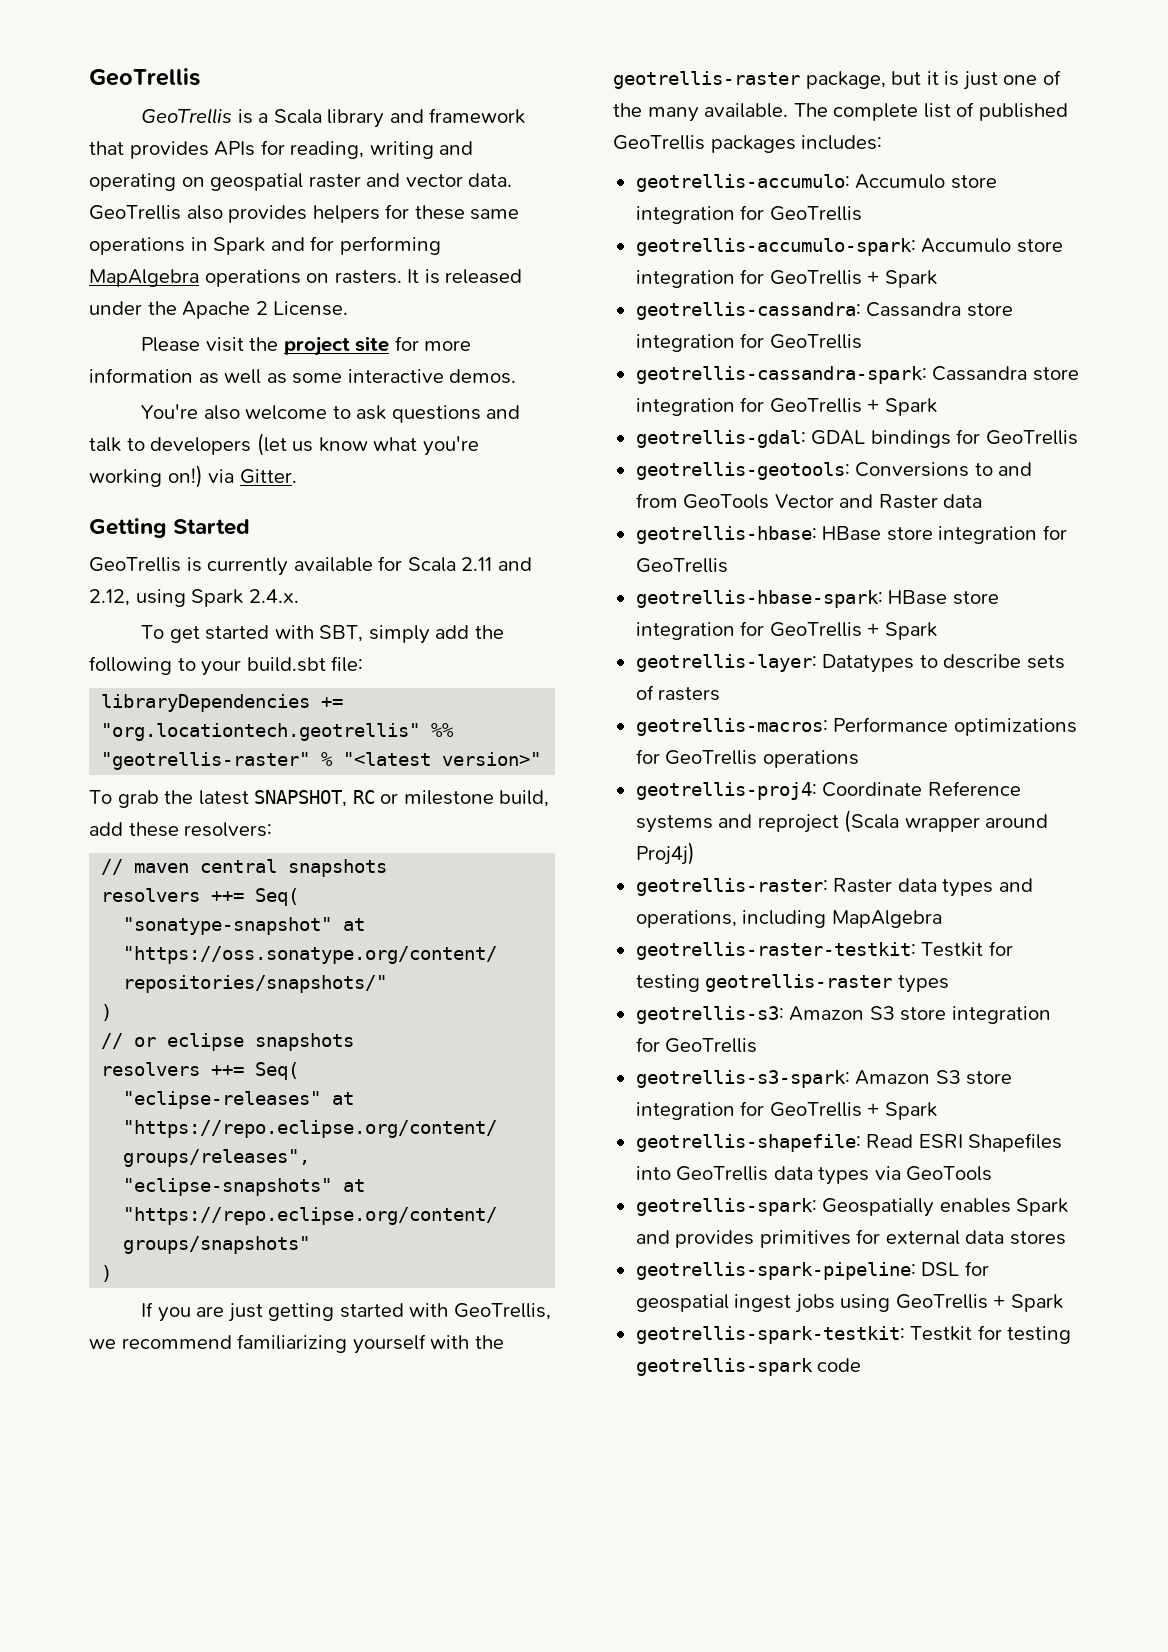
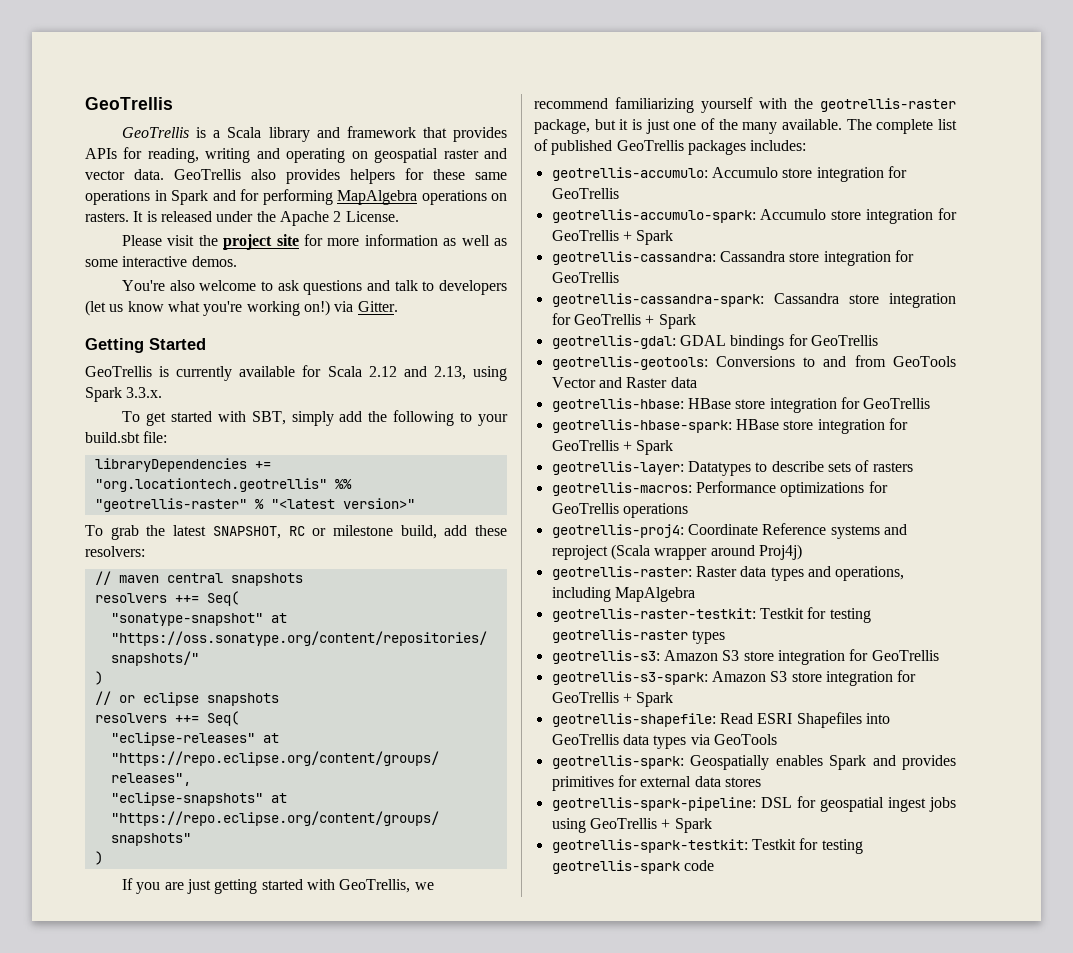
[461,557,532,571] [89,589,130,606] 2.11 and 2.12, -> [368,366,466,380] 2.12 and 2.13,
[248,589,299,603] 2.4.x. -> [126,387,163,398] 3.3.x.

